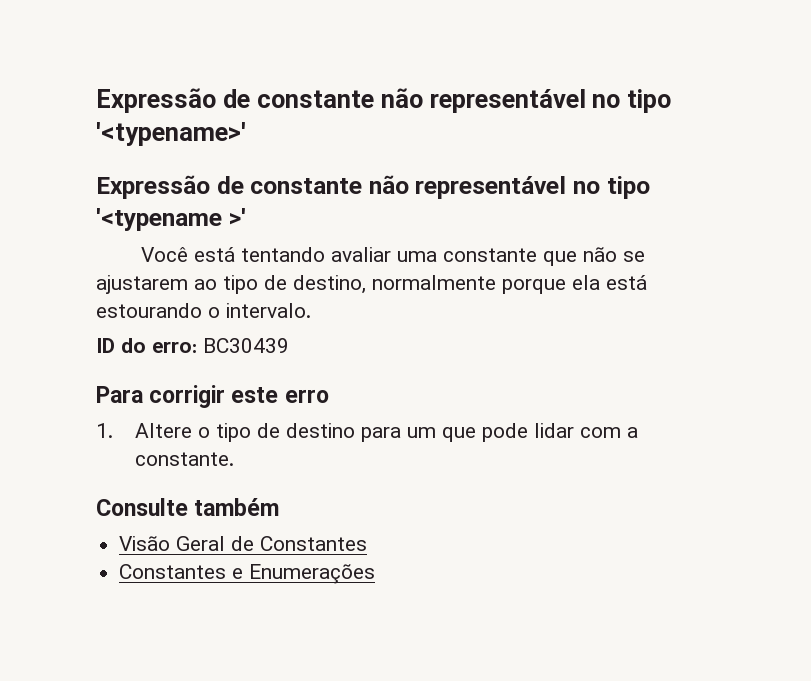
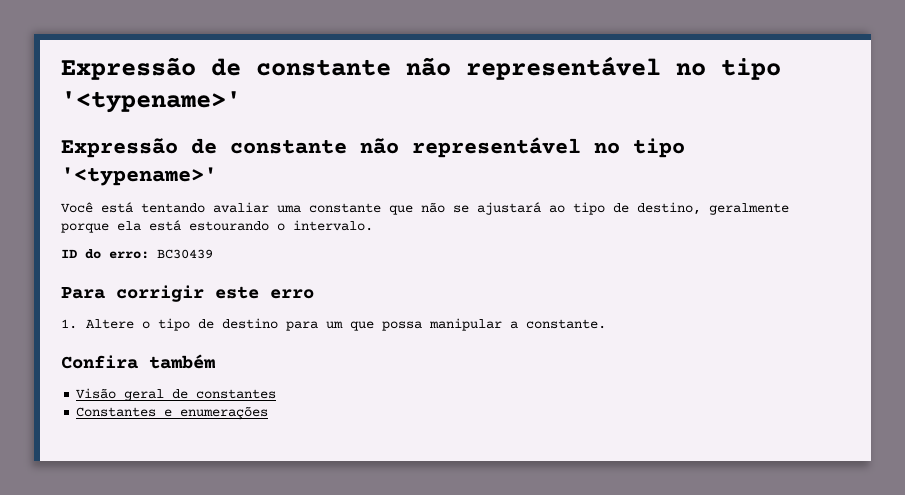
[96,208,246,231] '<typename >' -> [61,167,217,186] '<typename>'
[96,275,188,294] ajustarem -> [477,202,541,215] ajustará
[372,275,496,290] normalmente -> [709,203,789,215] geralmente
[482,423,622,442] pode lidar com -> [382,318,503,331] possa manipular
[96,498,188,516] Consulte -> [61,355,138,369] Confira
[176,536,368,551] Geral de Constantes -> [124,389,277,401] geral de constantes
[249,564,376,584] Enumerações -> [180,406,269,420] enumerações

